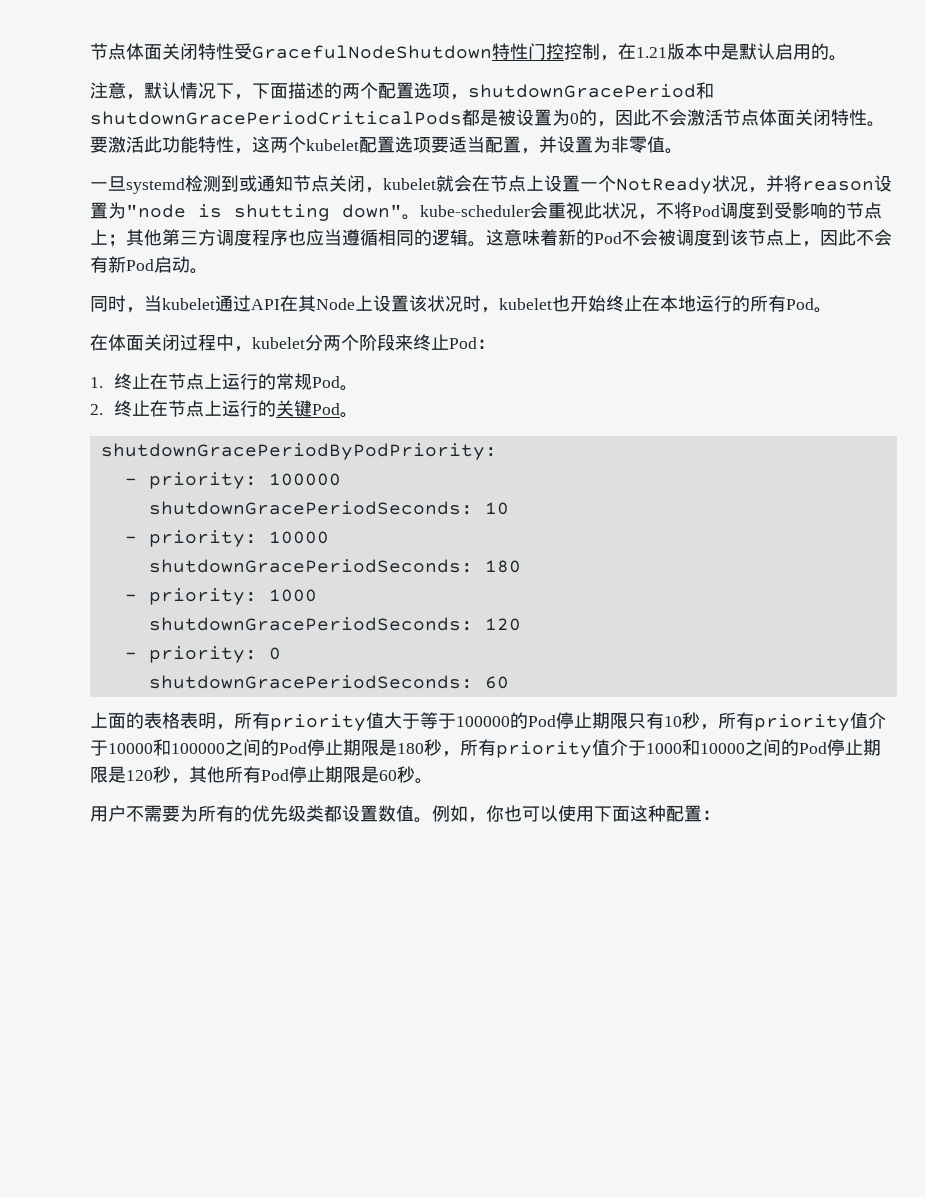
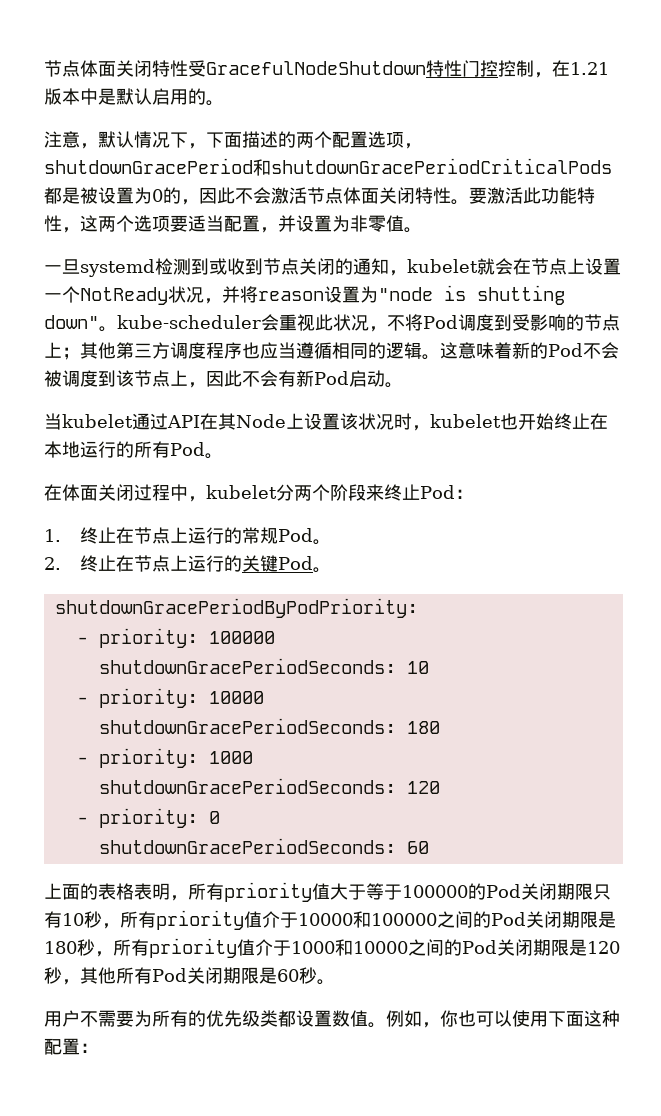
[306,136,395,153] kubelet配置 -> (134, 223) none
[257,175,293,192] 通知 -> [227,258,263,275] 收到
(365, 183) none -> [335,258,389,275] 的通知
[90,295,144,313] 同时， -> (403, 385) none
[556,712,592,729] 停止 -> [520,883,557,900] 关闭
[307,739,343,756] 停止 -> [525,911,562,928] 关闭
[827,739,863,756] 停止 -> [496,939,533,956] 关闭
[289,766,325,783] 停止 -> [186,967,223,984] 关闭

